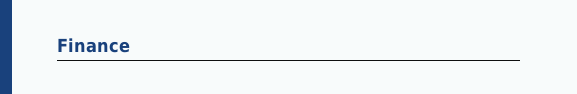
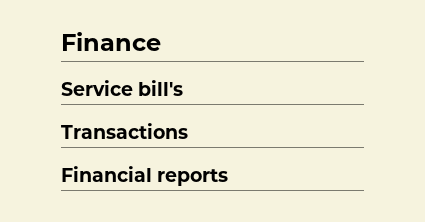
(130, 45) none -> [61,80,184,96] [61,123,188,139] [61,166,229,186] // Service bill's // Transactions // Financial reports

